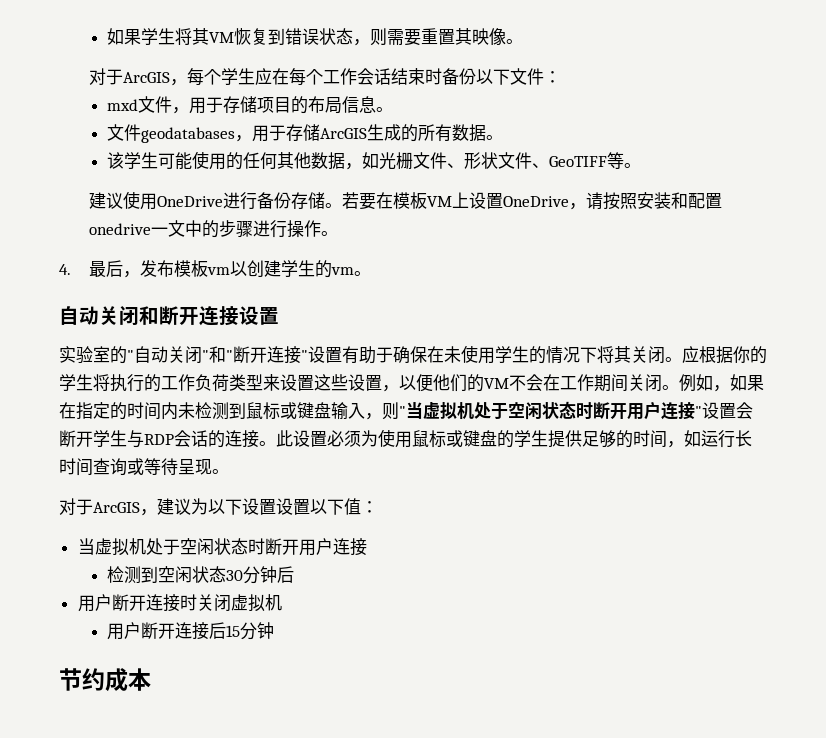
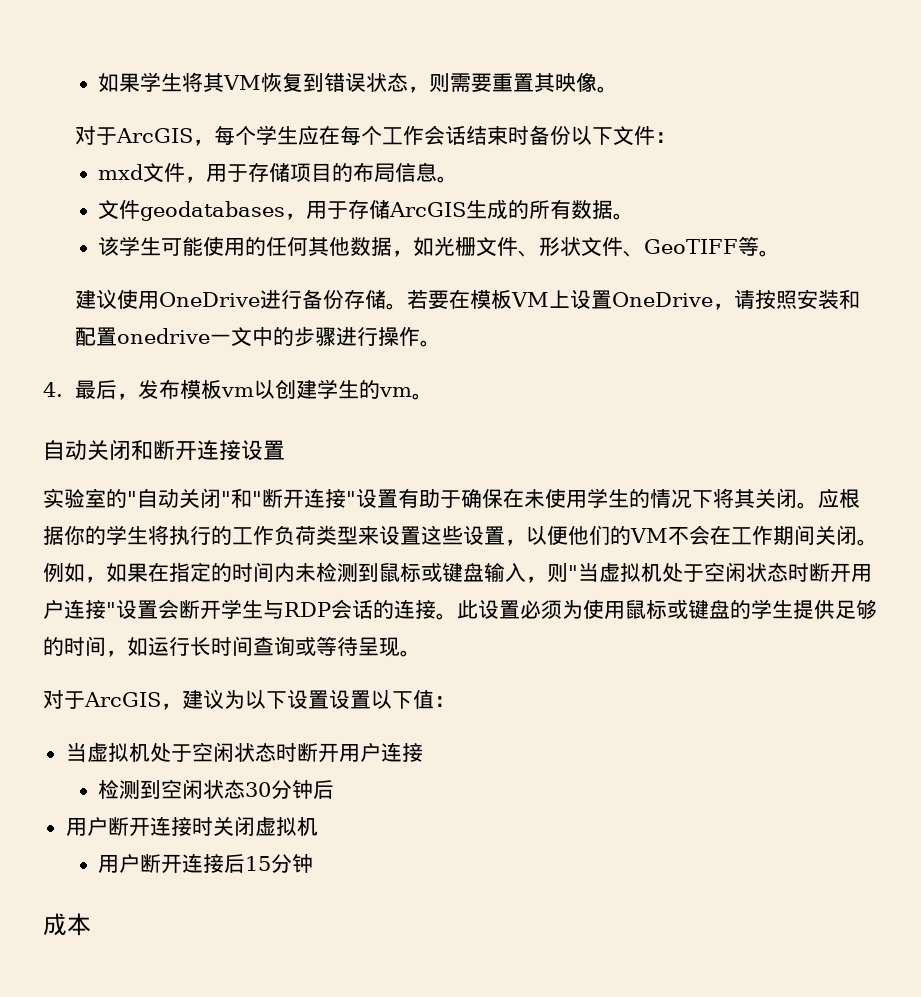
[59,668,105,691] 节约 -> (313, 863) none

